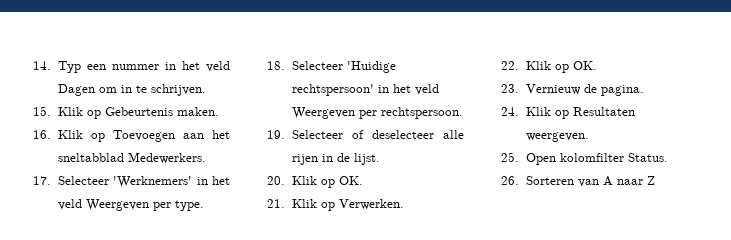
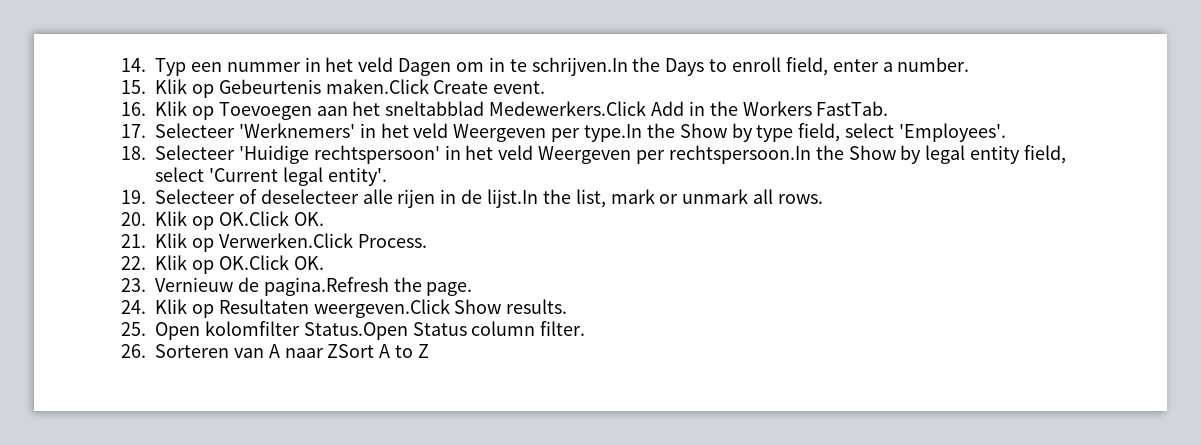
[150,84,206,96] schrijven. -> [531,57,970,76] schrijven.In the Days to enroll field, enter a number.
[176,107,219,116] maken. -> [325,79,546,94] maken.Click Create event.
[127,152,206,164] Medewerkers. -> [489,101,889,116] Medewerkers.Click Add in the Workers FastTab.
[174,200,204,211] type. -> [584,123,1007,142] type.In the Show by type field, select 'Employees'.
[380,107,463,119] rechtspersoon. -> [668,145,1067,164] [155,167,387,186] rechtspersoon.In the Show by legal entity field, select 'Current legal entity'.
[353,153,380,165] lijst. -> [487,189,824,208] lijst.In the list, mark or unmark all rows.
(335, 183) none -> [218,211,289,226] OK.Click
[338,199,404,210] Verwerken. -> [218,233,427,248] Verwerken.Click Process.
(569, 68) none -> [218,255,289,270] OK.Click
[600,85,644,96] pagina. -> [263,277,473,296] pagina.Refresh the page.
[525,132,589,142] weergeven. -> [313,299,568,318] weergeven.Click Show results.
[627,153,668,162] Status. -> [303,321,586,340] Status.Open Status column filter.
(643, 182) none -> [327,344,414,358] ZSort A to

